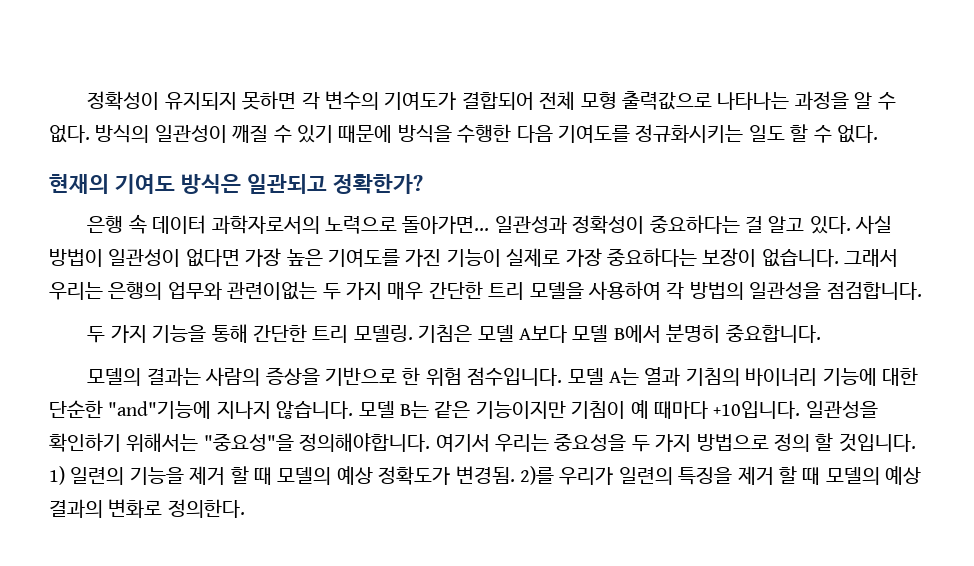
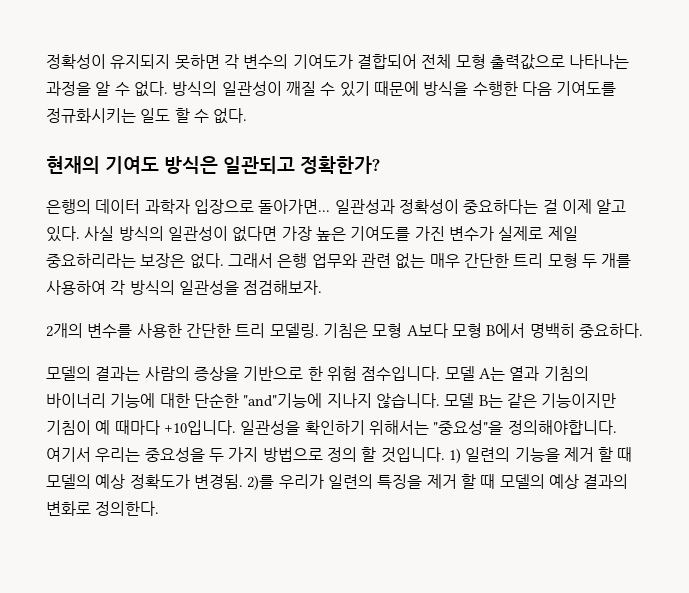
[87,214,397,234] 은행 속 데이터 과학자로서의 노력으로 -> [46,199,254,214] 은행의 데이터 과학자 입장으로
(763, 224) none -> [561,199,592,214] 이제
[49,248,103,267] 방법이 -> [118,226,164,241] 방식의
[446,248,899,267] [49,281,922,300] [87,324,821,343] 기능이 실제로 가장 중요하다는 보장이 없습니다. 그래서 우리는 은행의 업무와 관련이없는 두 가지 매우 간단한 트리 모델을 사용하여 각 방법의 일관성을 점검합니다. // 두 가지 기능을 통해 간단한 트리 모델링. 기침은 모델 A보다 모델 B에서 분명히 중요합니다. -> [448,226,578,241] [46,253,632,269] [46,280,323,295] [46,323,643,338] 변수가 실제로 제일 중요하리라는 보장은 없다. 그래서 은행 업무와 관련 없는 매우 간단한 트리 모형 두 개를 사용하여 각 방식의 일관성을 점검해보자. // 2개의 변수를 사용한 간단한 트리 모델링. 기침은 모형 A보다 모형 B에서 명백히 중요하다.

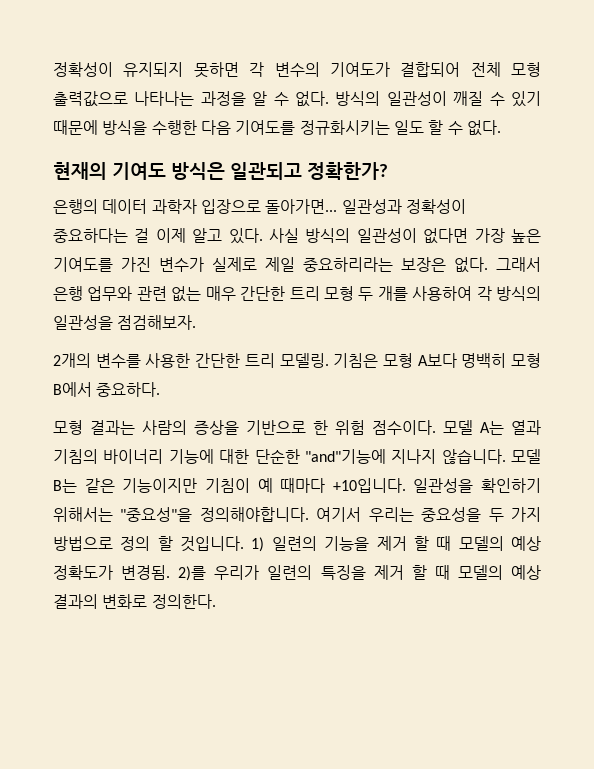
(448, 330) none -> [461,353,507,368] 명백히
[529,323,575,338] 명백히 -> (92, 389) none
[46,366,91,381] 모델의 -> [53,420,83,435] 모형
[361,366,441,381] 점수입니다. -> [372,420,436,435] 점수이다.

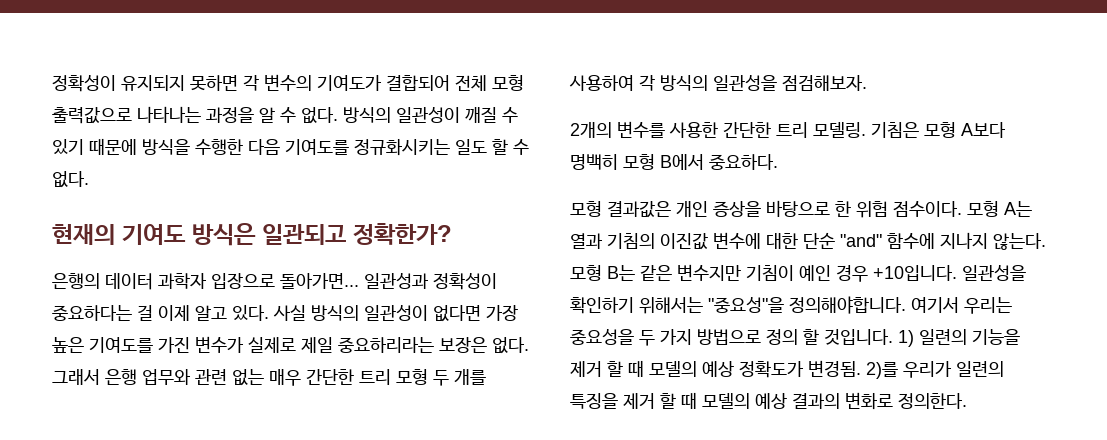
[90,420,306,435] 결과는 사람의 증상을 기반으로 -> [607,200,830,218] 결과값은 개인 증상을 바탕으로
[443,420,473,435] 모델 -> [967,201,999,217] 모형
[103,449,541,464] [53,478,326,493] 바이너리 기능에 대한 단순한 "and"기능에 지나지 않습니다. 모델 B는 같은 기능이지만 기침이 예 때마다 -> [660,232,1046,250] [570,264,868,282] 이진값 변수에 대한 단순 "and" 함수에 지나지 않는다. 모형 B는 같은 변수지만 기침이 예인 경우

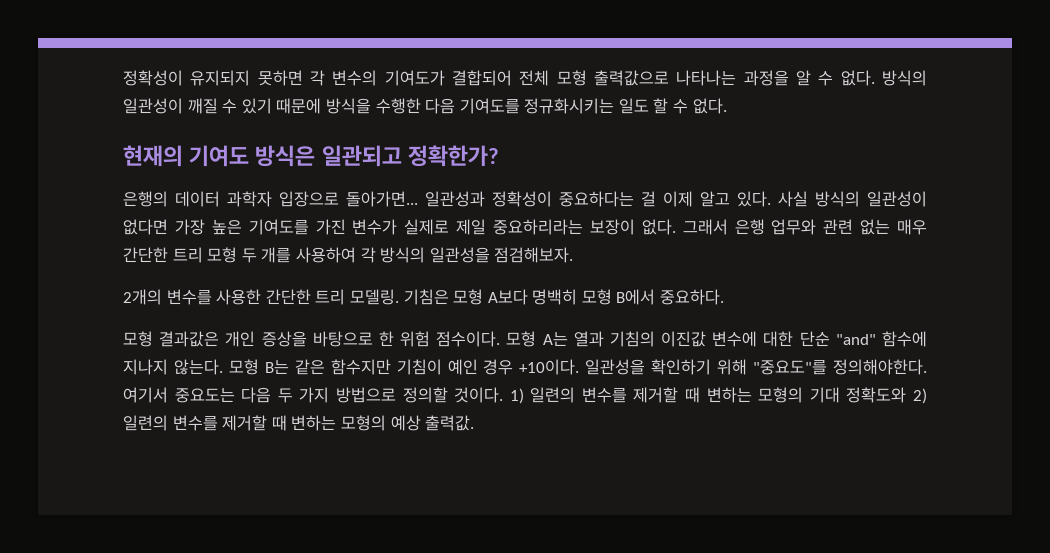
[439,337,487,353] 보장은 -> [589,219,635,235] 보장이
[677,264,741,281] 변수지만 -> [330,359,391,375] 함수지만
[873,265,957,281] +10입니다. -> [519,359,580,375] +10이다.
[639,296,1012,314] [570,329,1020,347] [570,360,1004,379] [570,392,967,410] 위해서는 "중요성"을 정의해야합니다. 여기서 우리는 중요성을 두 가지 방법으로 정의 할 것입니다. 1) 일련의 기능을 제거 할 때 모델의 예상 정확도가 변경됨. 2)를 우리가 일련의 특징을 제거 할 때 모델의 예상 결과의 변화로 정의한다. -> [717,359,928,375] [123,387,927,404] [123,415,475,431] 위해 "중요도"를 정의해야한다. 여기서 중요도는 다음 두 가지 방법으로 정의할 것이다. 1) 일련의 변수를 제거할 때 변하는 모형의 기대 정확도와 2) 일련의 변수를 제거할 때 변하는 모형의 예상 출력값.

